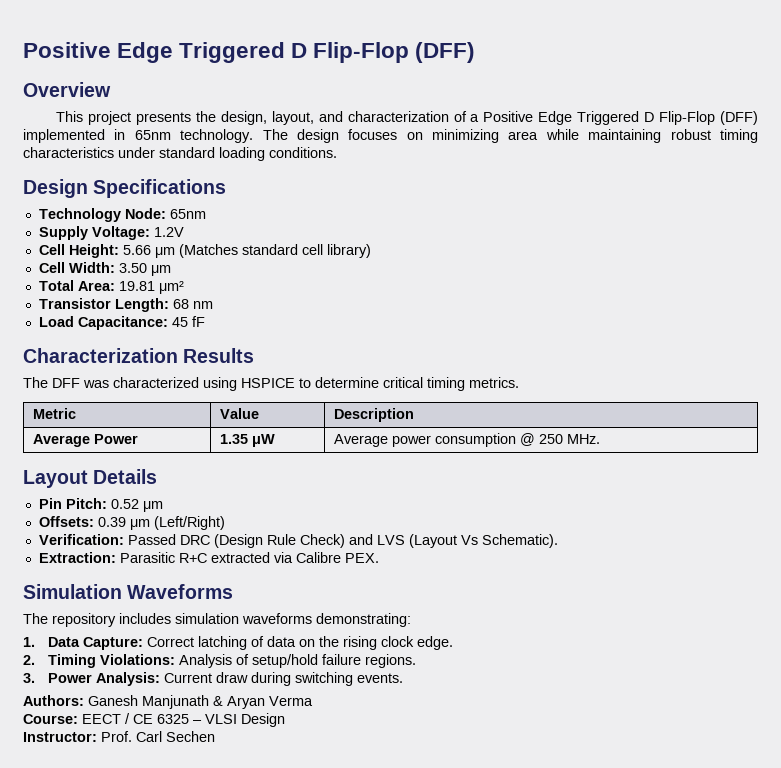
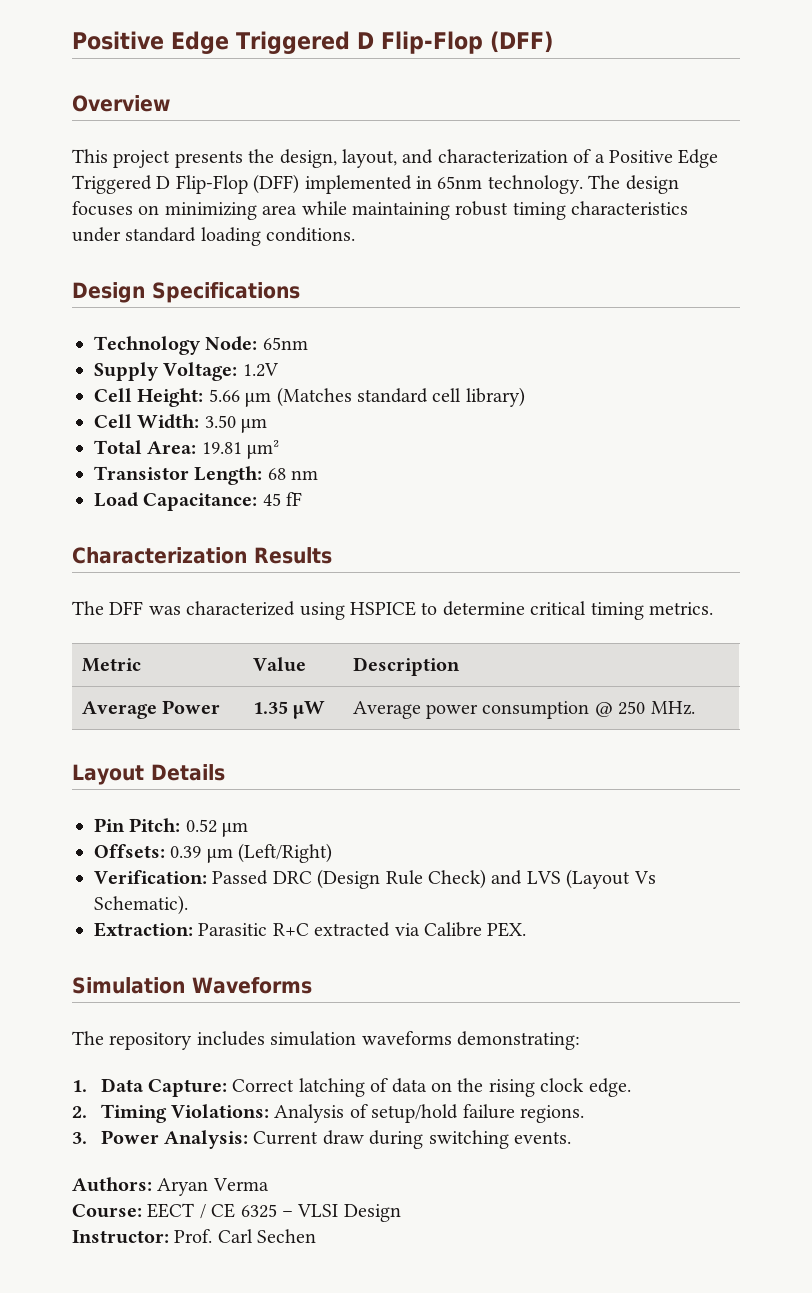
[88,695,223,709] Ganesh Manjunath & -> (152, 1184) none

